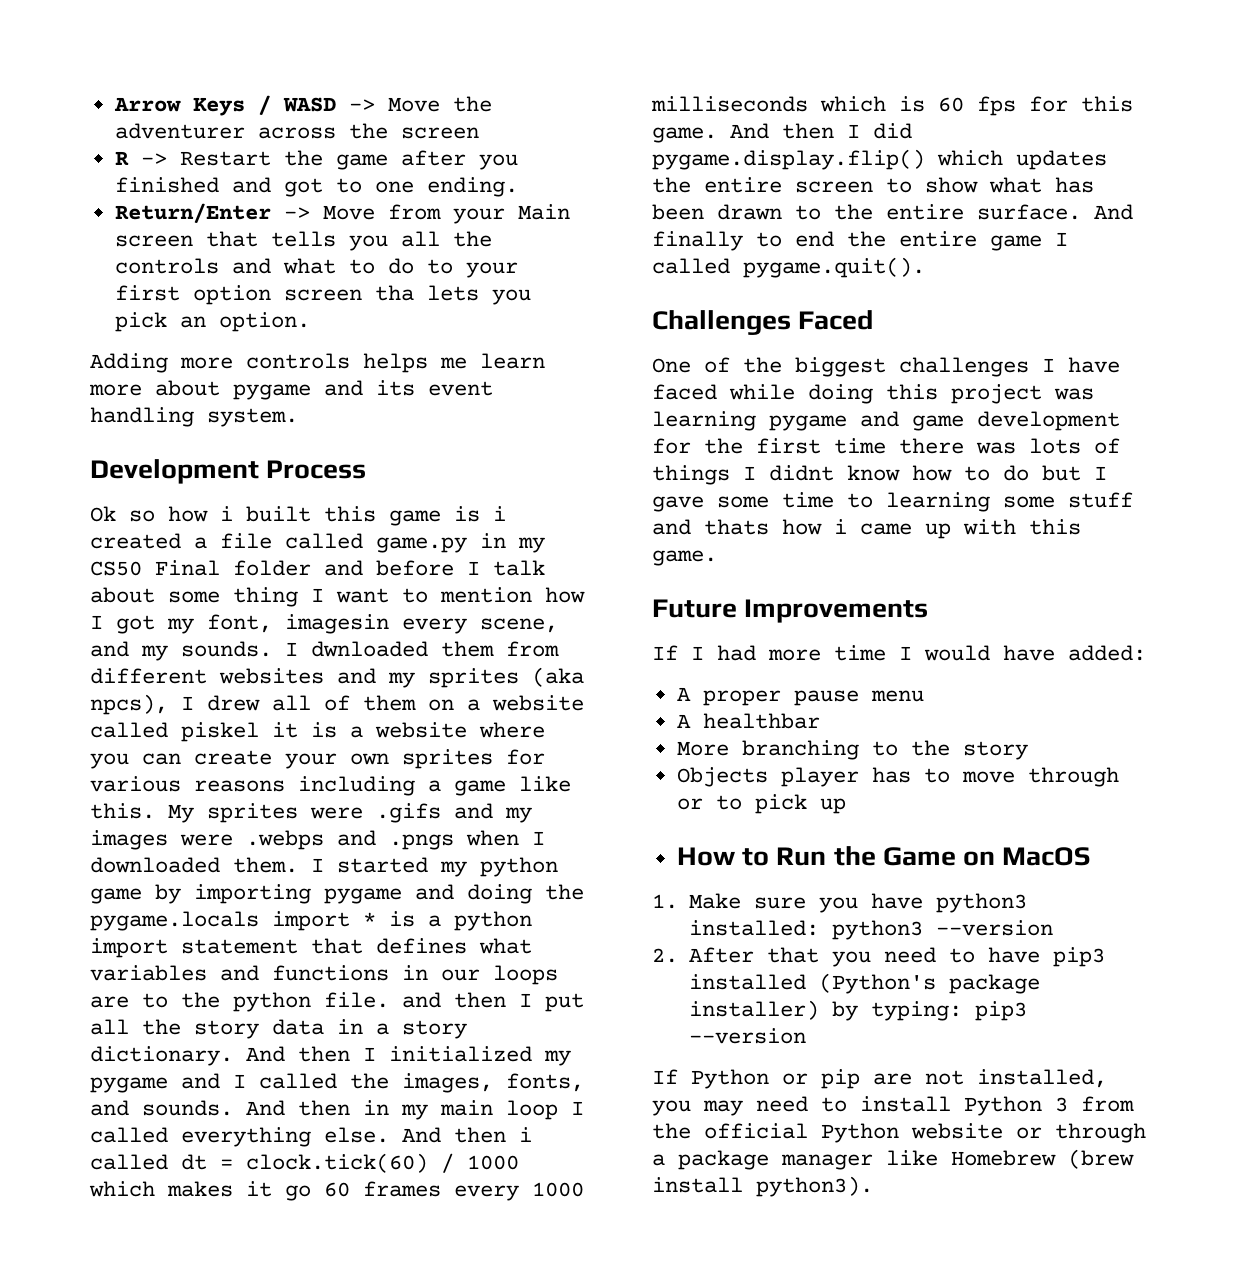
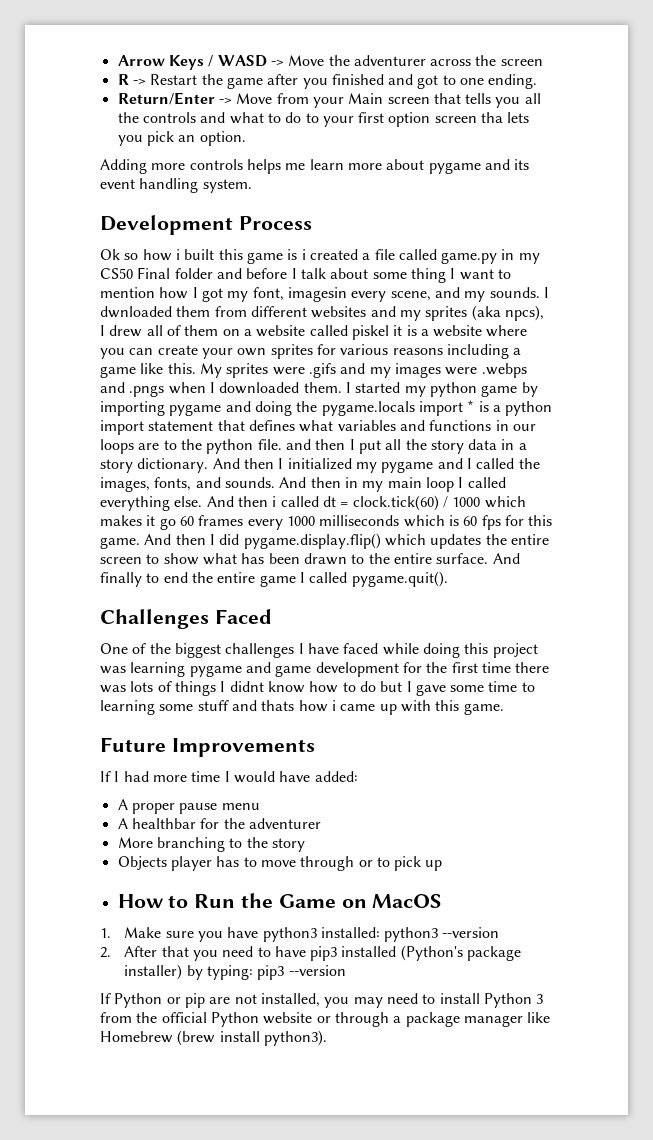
(820, 721) none -> [200,818,321,829] for the adventurer

